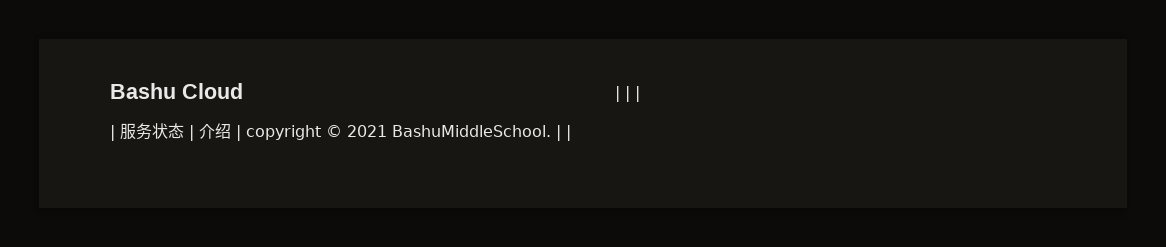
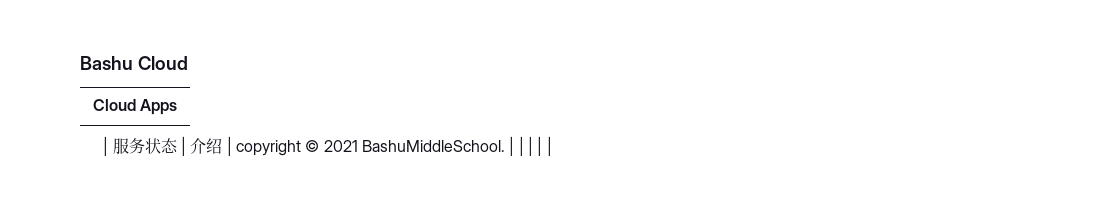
(243, 91) none -> [92,99,178,115] // Cloud Apps

